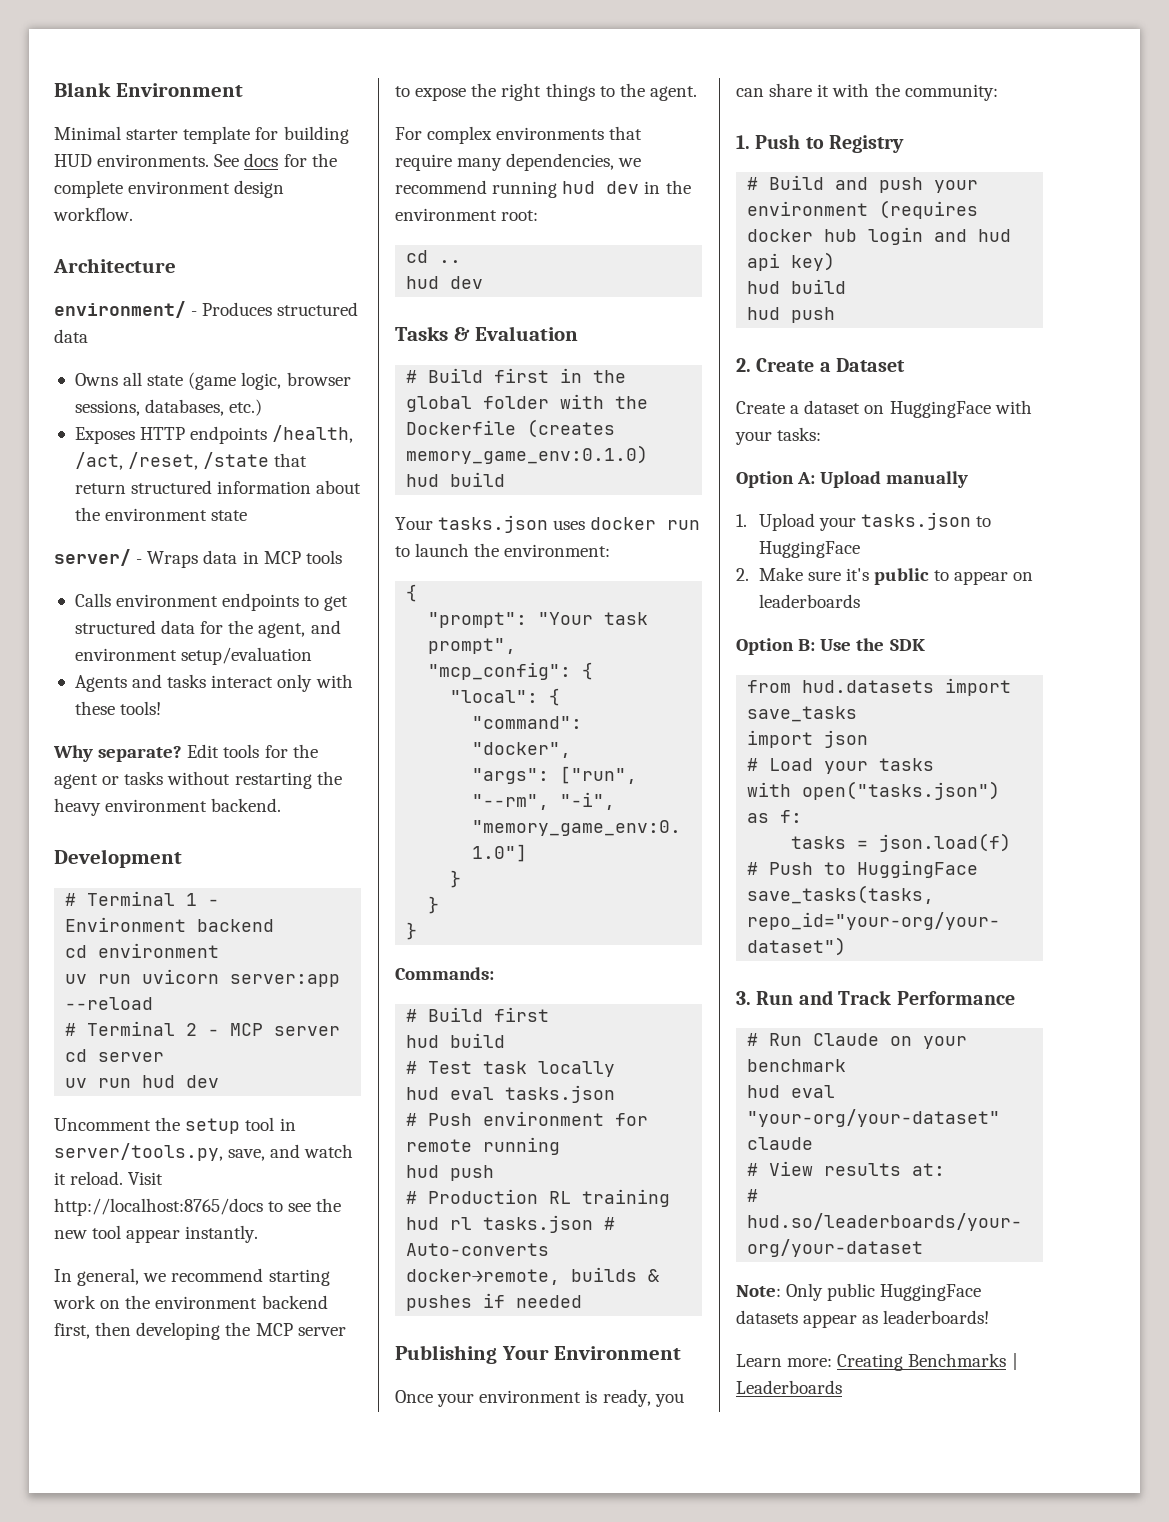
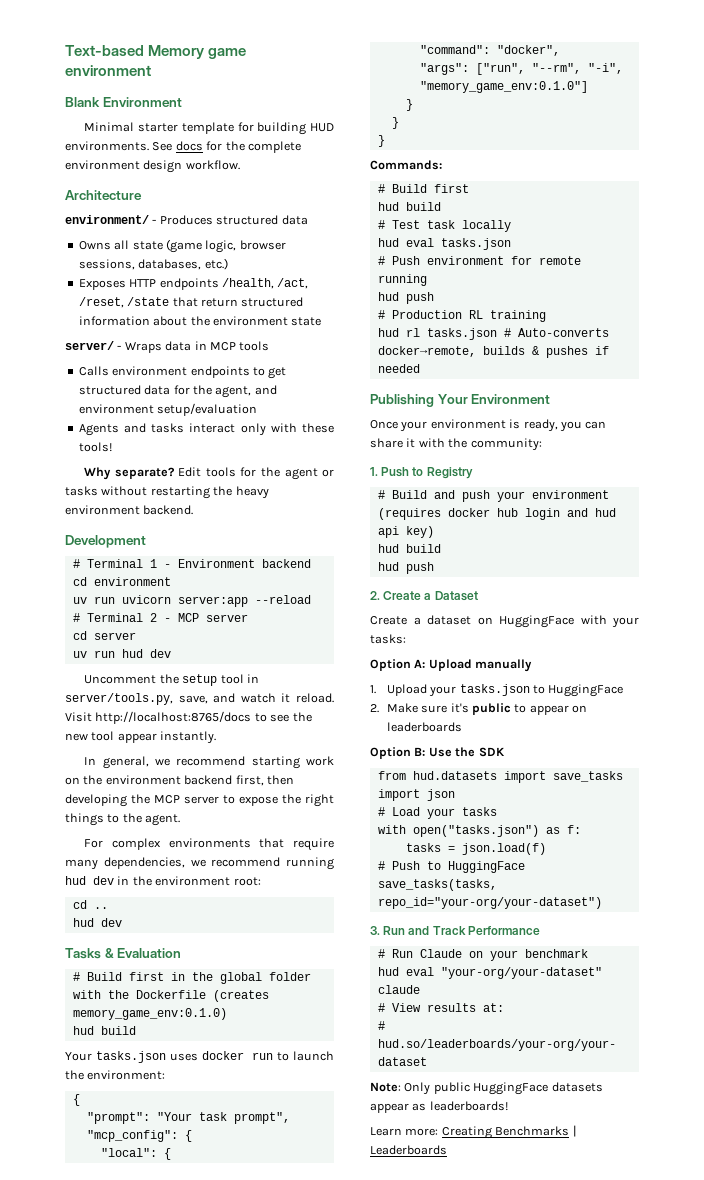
(54, 89) none -> [65,45,247,59] [65,65,151,76] Text-based Memory game environment //

